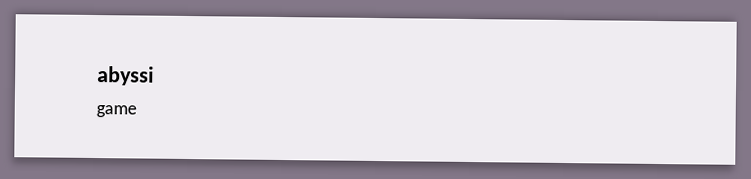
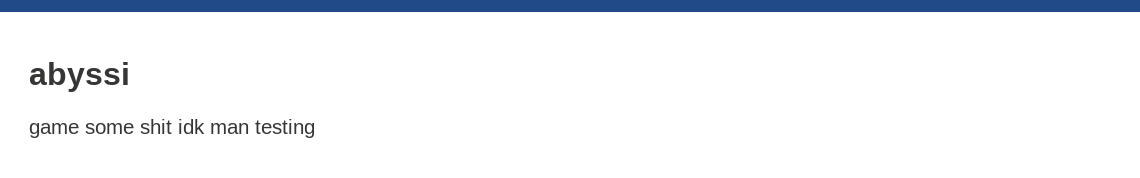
(137, 111) none -> [85,119,315,138] some shit idk man testing

